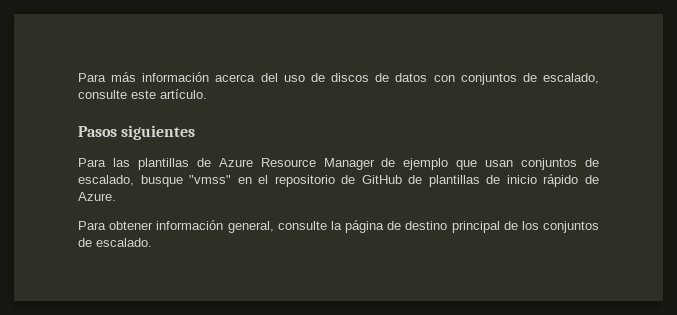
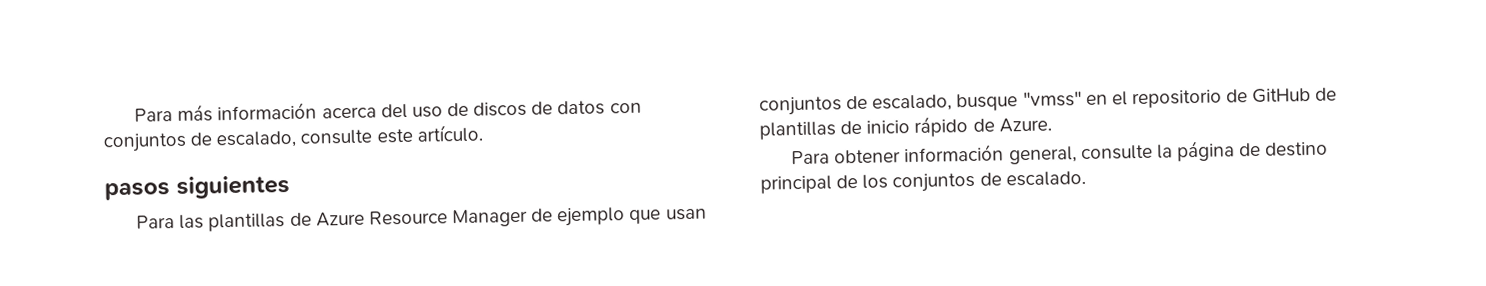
[78,126,117,137] Pasos -> [104,181,170,201] pasos

